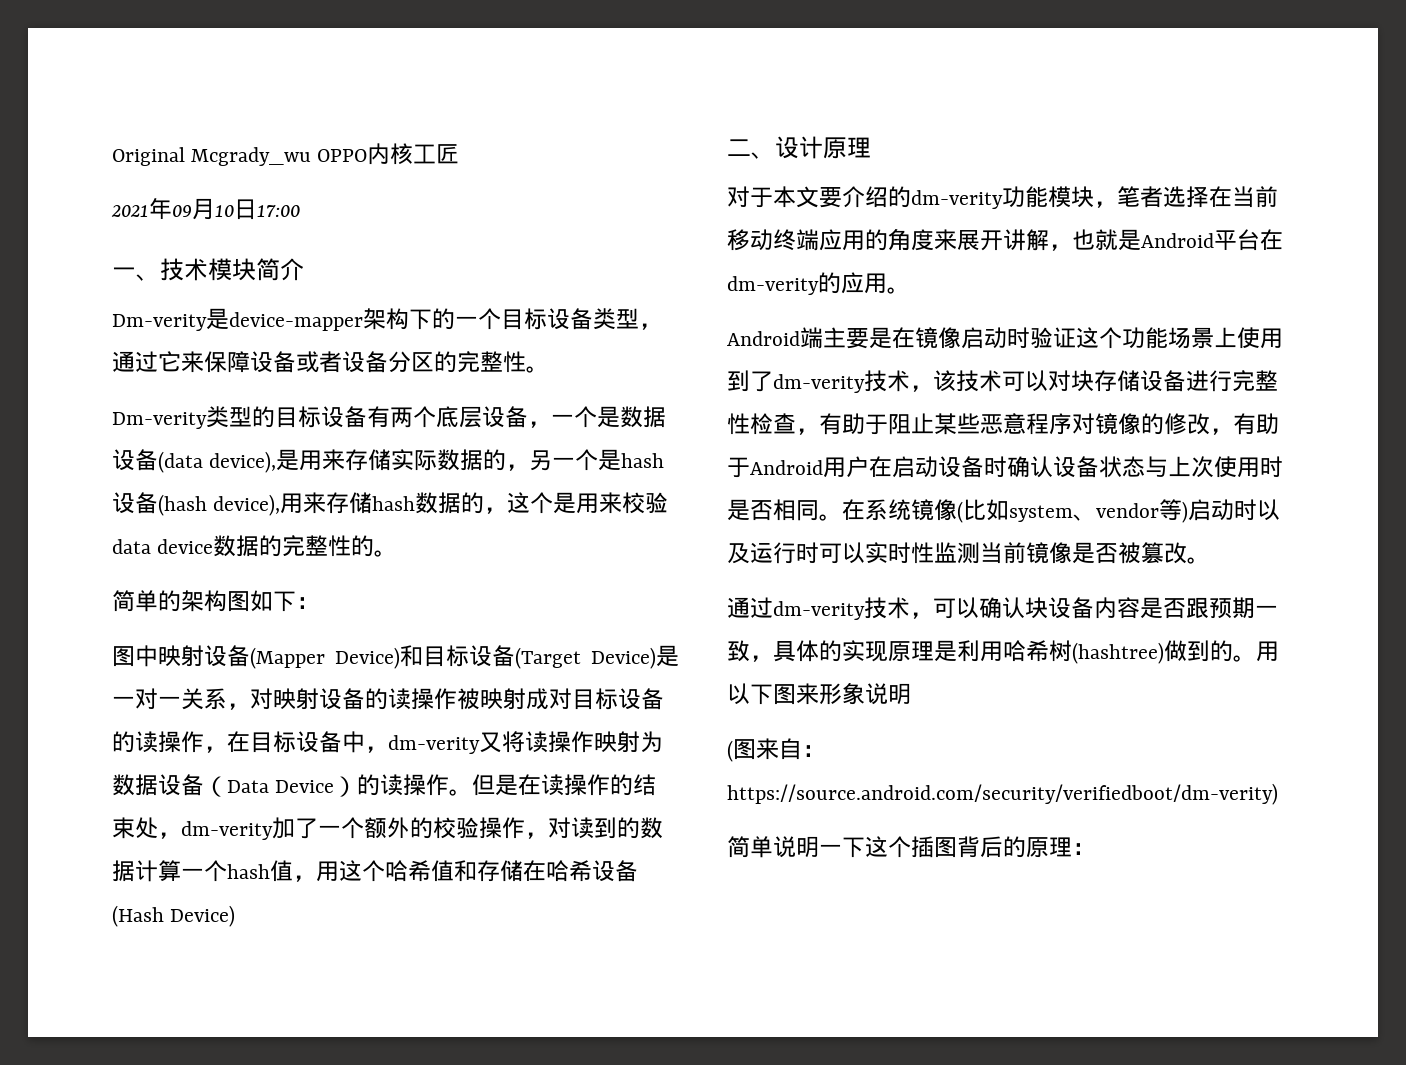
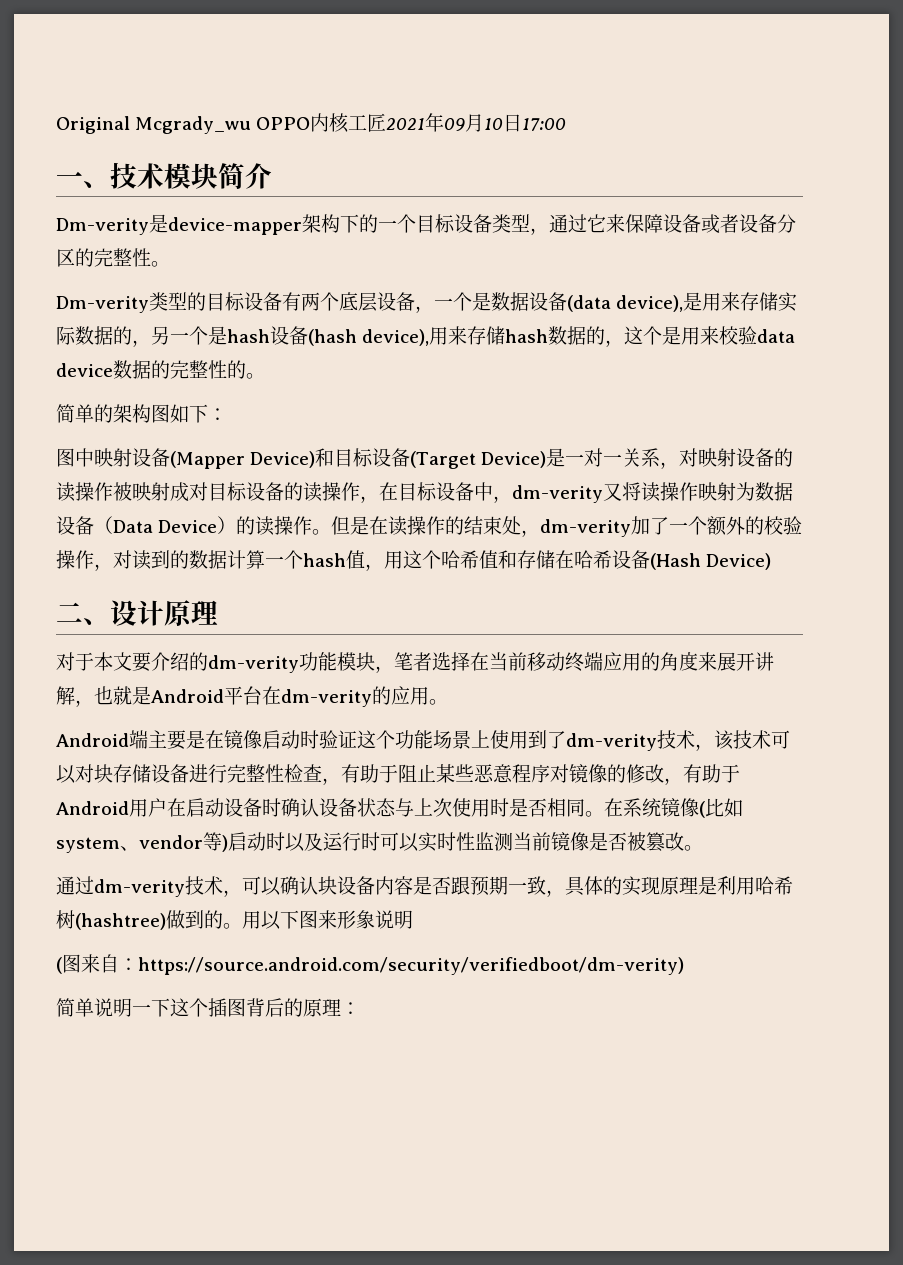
(460, 154) // -> (387, 122) none

